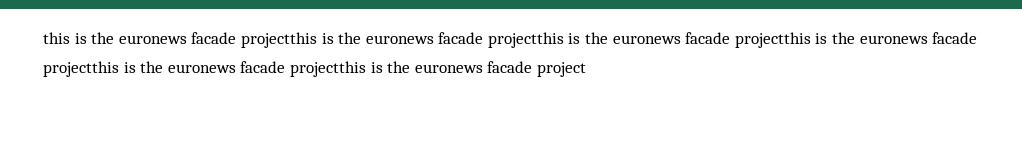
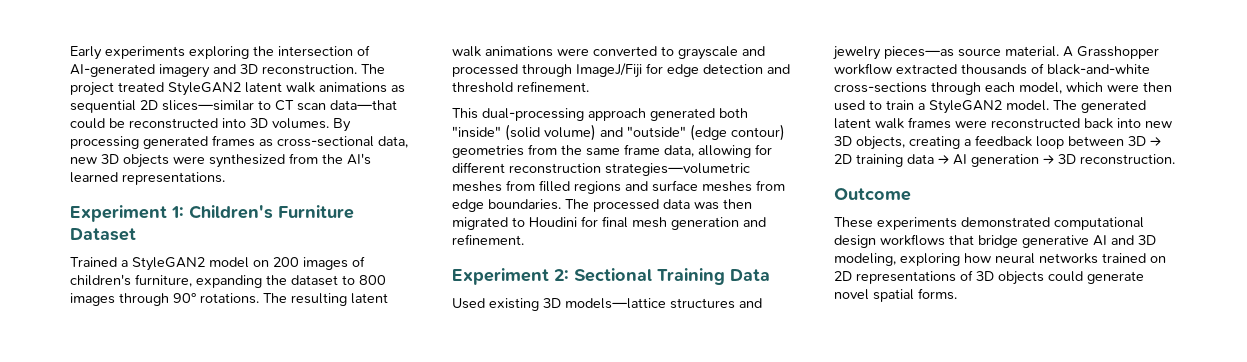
[43,32,978,48] [43,61,586,77] this is the euronews facade projectthis is the euronews facade projectthis is the euronews facade projectthis is the euronews facade projectthis is the euronews facade projectthis is the euronews facade project -> [70,45,370,60] [70,64,385,78] [70,82,405,96] [70,100,397,113] [70,118,351,132] [70,135,408,149] [70,153,371,168] [70,172,225,185] [70,205,354,222] [70,228,136,241] [70,256,365,271] [70,274,386,288] [70,293,388,306] [452,46,765,60] [452,63,790,78] [452,81,589,93] [452,108,748,121] [452,124,785,141] [452,144,772,158] [452,162,750,176] [452,180,785,194] [452,199,752,212] [452,216,766,230] [452,234,524,245] [452,268,770,285] [452,298,762,311] [833,46,1159,60] [834,63,1150,75] [834,82,1172,95] [834,100,1146,114] [834,117,1172,129] [834,135,1161,150] [834,154,1175,167] [834,188,911,201] [834,217,1144,230] [834,234,1156,248] [834,253,1166,266] [834,270,1144,285] [834,288,957,302] Early experiments exploring the intersection of AI-generated imagery and 3D reconstruction. The project treated StyleGAN2 latent walk animations as sequential 2D slices—similar to CT scan data—that could be reconstructed into 3D volumes. By processing generated frames as cross-sectional data, new 3D objects were synthesized from the AI's learned representations. // Experiment 1: Children's Furniture Dataset // Trained a StyleGAN2 model on 200 images of children's furniture, expanding the dataset to 800 images through 90° rotations. The resulting latent walk animations were converted to grayscale and processed through ImageJ/Fiji for edge detection and threshold refinement. // This dual-processing approach generated both "inside" (solid volume) and "outside" (edge contour) geometries from the same frame data, allowing for different reconstruction strategies—volumetric meshes from filled regions and surface meshes from edge boundaries. The processed data was then migrated to Houdini for final mesh generation and refinement. // Experiment 2: Sectional Training Data // Used existing 3D models—lattice structures and jewelry pieces—as source material. A Grasshopper workflow extracted thousands of black-and-white cross-sections through each model, which were then used to train a StyleGAN2 model. The generated latent walk frames were reconstructed back into new 3D objects, creating a feedback loop between 3D → 2D training data → AI generation → 3D reconstruction. // Outcome // These experiments demonstrated computational design workflows that bridge generative AI and 3D modeling, exploring how neural networks trained on 2D representations of 3D objects could generate novel spatial forms.

